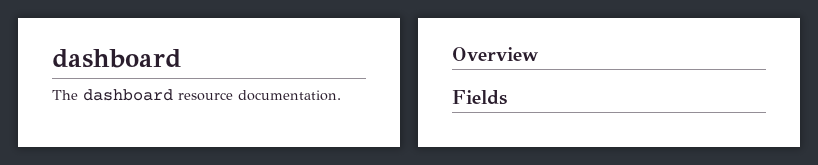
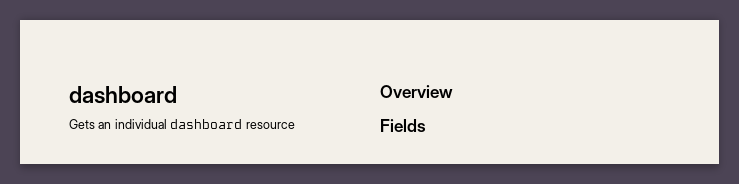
[52,90,78,100] The -> [69,119,167,129] Gets an individual
[238,90,341,101] documentation. -> (295, 125) none

